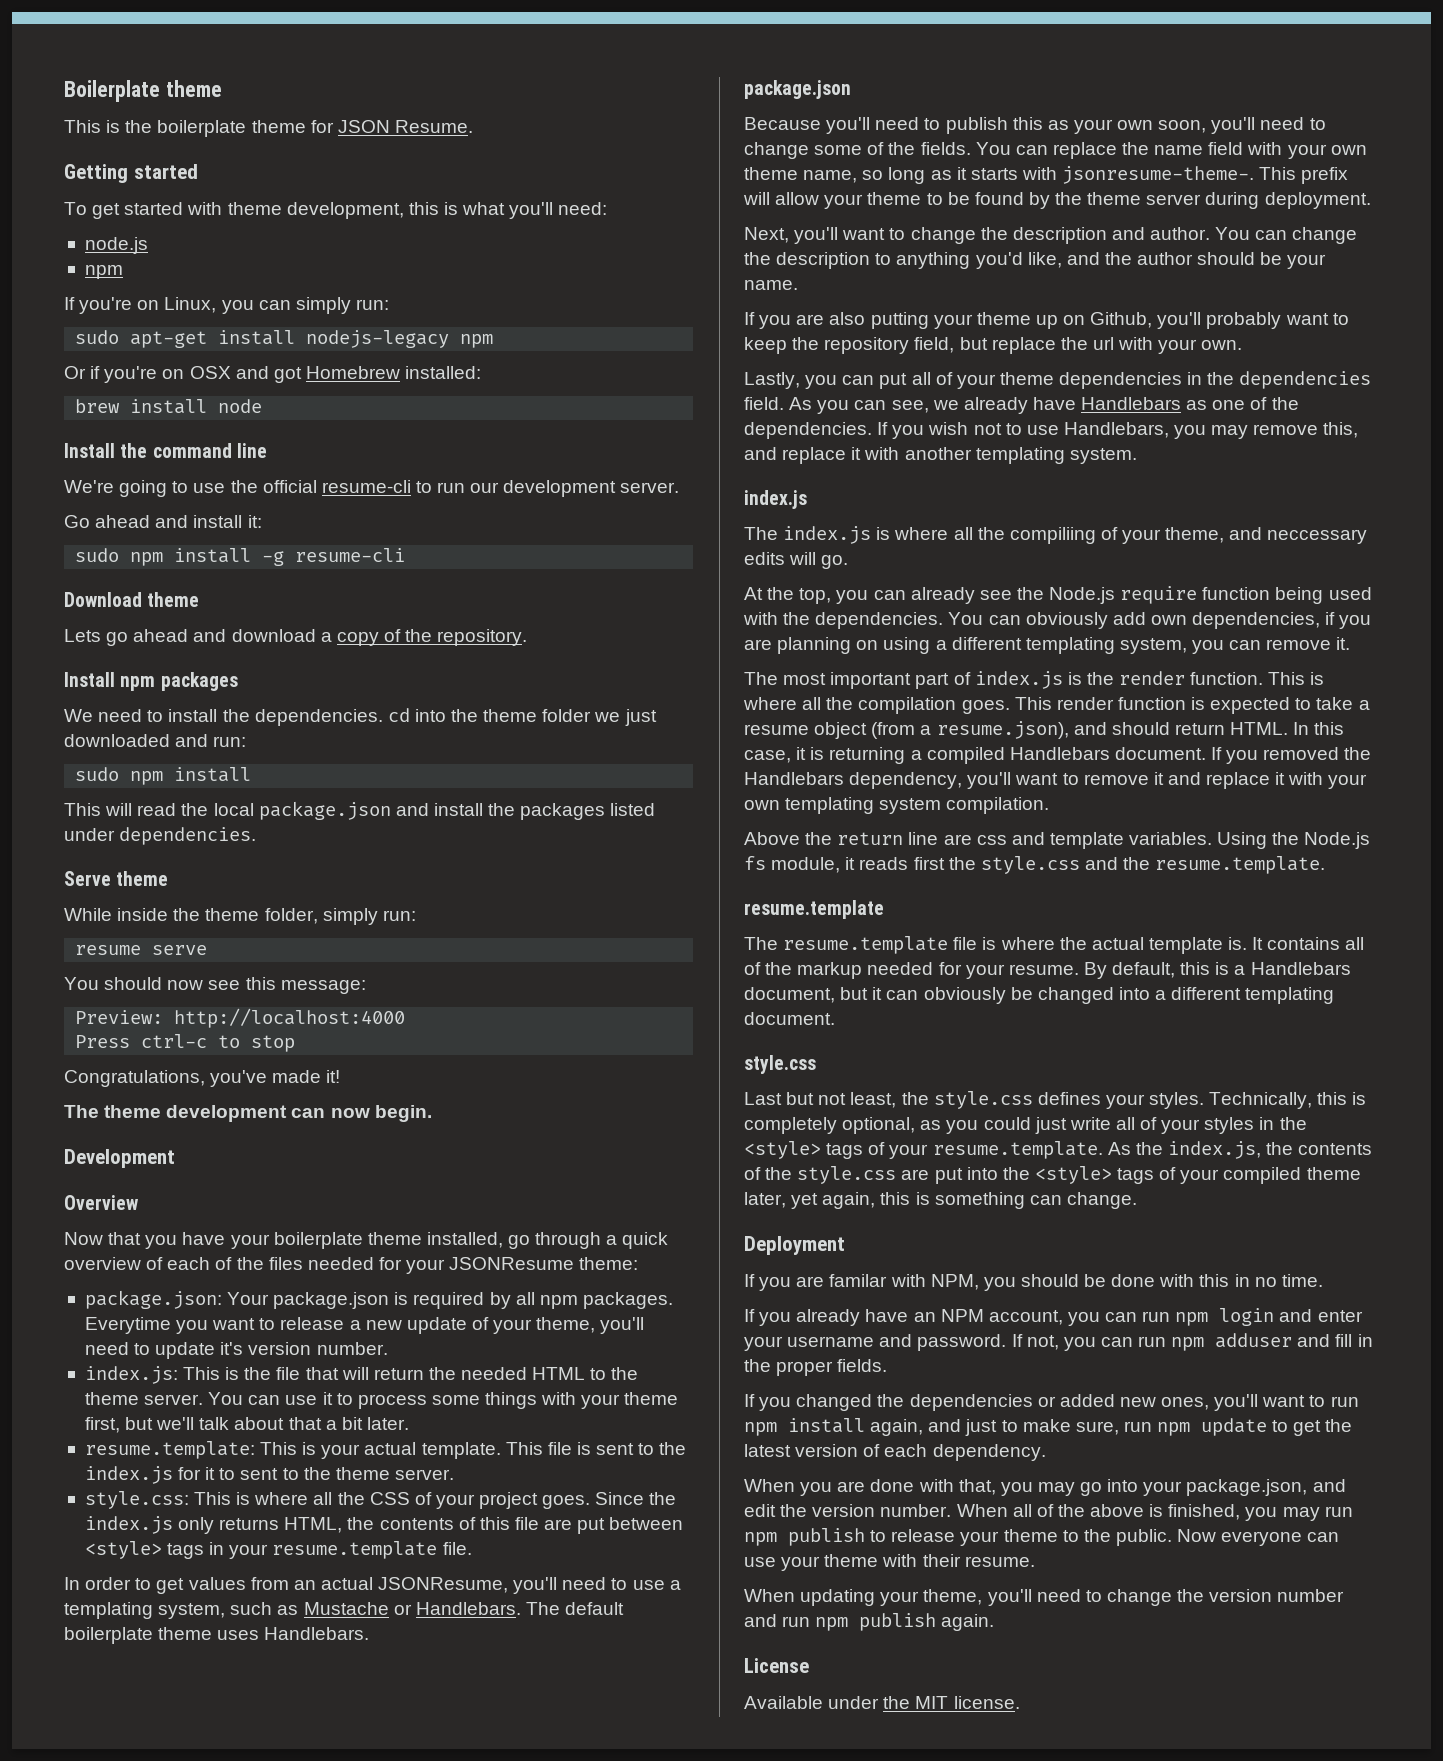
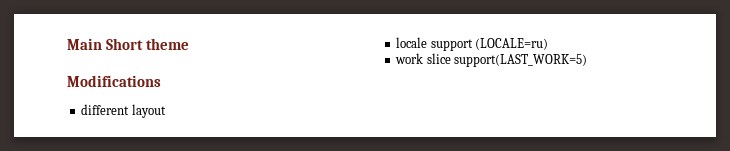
[64,80,222,102] [64,120,473,137] [64,164,198,183] [64,202,608,219] [84,237,148,254] [84,265,123,279] [64,297,389,314] [75,330,494,348] [64,366,482,383] [75,399,263,414] [64,443,267,458] [64,480,680,497] [64,515,262,528] [75,548,406,566] [64,592,200,607] [64,629,528,646] [64,672,238,691] [64,708,657,726] [64,734,247,747] [75,767,252,785] [64,801,656,820] [64,827,257,845] [64,871,169,886] [64,908,416,925] [75,945,208,955] [64,977,366,994] [75,1008,406,1028] [75,1034,296,1052] [64,1070,341,1087] [64,1105,432,1122] [64,1149,175,1168] [64,1195,138,1210] [64,1232,669,1249] [64,1257,639,1274] [84,1290,673,1309] [84,1317,645,1334] [84,1342,388,1359] [84,1366,639,1384] [84,1392,679,1409] [84,1417,409,1433] [84,1441,687,1459] [84,1466,454,1484] [84,1491,677,1509] [84,1516,684,1534] [84,1541,472,1559] [64,1577,681,1594] [64,1602,625,1619] [64,1627,370,1644] [744,80,851,99] [744,117,1326,134] [744,142,1367,159] [744,166,1349,184] [743,192,1371,209] [744,227,1358,244] [744,252,1327,269] [744,280,798,290] [744,312,1349,329] [744,337,1243,354] [744,371,1372,389] [744,397,1299,414] [744,422,1359,439] [744,447,1137,464] [744,490,807,509] [744,526,1368,544] [744,552,849,569] [744,586,1372,604] [743,612,1372,629] [744,637,1351,654] [744,671,1325,689] [743,697,1370,714] [744,721,1345,739] [744,747,1372,764] [744,772,1368,789] [744,797,1050,814] [744,832,1371,849] [744,856,1326,874] [744,900,884,919] [744,936,1365,954] [744,962,1351,979] [744,987,1335,1004] [744,1012,835,1025] [744,1055,816,1074] [744,1091,1367,1109] [744,1117,1307,1134] [744,1141,1373,1159] [744,1166,1361,1184] [744,1192,1137,1209] [744,1236,845,1255] [744,1274,1323,1291] [744,1308,1363,1326] [744,1333,1373,1351] [744,1359,888,1376] [744,1394,1359,1411] [744,1418,1353,1436] [744,1444,1046,1461] [744,1479,1346,1496] [744,1504,1353,1521] [744,1528,1340,1546] [744,1554,1035,1571] [744,1589,1345,1606] [744,1613,995,1631] [744,1658,809,1673] [744,1696,1020,1709] Boilerplate theme // This is the boilerplate theme for JSON Resume. // Getting started // To get started with theme development, this is what you'll need: // node.js // npm // If you're on Linux, you can simply run: // sudo apt-get install nodejs-legacy npm // Or if you're on OSX and got Homebrew installed: // brew install node // Install the command line // We're going to use the official resume-cli to run our development server. // Go ahead and install it: // sudo npm install -g resume-cli // Download theme // Lets go ahead and download a copy of the repository. // Install npm packages // We need to install the dependencies. cd into the theme folder we just downloaded and run: // sudo npm install // This will read the local package.json and install the packages listed under dependencies. // Serve theme // While inside the theme folder, simply run: // resume serve // You should now see this message: // Preview: http://localhost:4000 // Press ctrl-c to stop // Congratulations, you've made it! // The theme development can now begin. // Development // Overview // Now that you have your boilerplate theme installed, go through a quick overview of each of the files needed for your JSONResume theme: // package.json: Your package.json is required by all npm packages. Everytime you want to release a new update of your theme, you'll need to update it's version number. // index.js: This is the file that will return the needed HTML to the theme server. You can use it to process some things with your theme first, but we'll talk about that a bit later. // resume.template: This is your actual template. This file is sent to the index.js for it to sent to the theme server. // style.css: This is where all the CSS of your project goes. Since the index.js only returns HTML, the contents of this file are put between <style> tags in your resume.template file. // In order to get values from an actual JSONResume, you'll need to use a templating system, such as Mustache or Handlebars. The default boilerplate theme uses Handlebars. // package.json // Because you'll need to publish this as your own soon, you'll need to change some of the fields. You can replace the name field with your own theme name, so long as it starts with jsonresume-theme-. This prefix will allow your theme to be found by the theme server during deployment. // Next, you'll want to change the description and author. You can change the description to anything you'd like, and the author should be your name. // If you are also putting your theme up on Github, you'll probably want to keep the repository field, but replace the url with your own. // Lastly, you can put all of your theme dependencies in the dependencies field. As you can see, we already have Handlebars as one of the dependencies. If you wish not to use Handlebars, you may remove this, and replace it with another templating system. // index.js // The index.js is where all the compiliing of your theme, and neccessary edits will go. // At the top, you can already see the Node.js require function being used with the dependencies. You can obviously add own dependencies, if you are planning on using a different templating system, you can remove it. // The most important part of index.js is the render function. This is where all the compilation goes. This render function is expected to take a resume object (from a resume.json), and should return HTML. In this case, it is returning a compiled Handlebars document. If you removed the Handlebars dependency, you'll want to remove it and replace it with your own templating system compilation. // Above the return line are css and template variables. Using the Node.js fs module, it reads first the style.css and the resume.template. // resume.template // The resume.template file is where the actual template is. It contains all of the markup needed for your resume. By default, this is a Handlebars document, but it can obviously be changed into a different templating document. // style.css // Last but not least, the style.css defines your styles. Technically, this is completely optional, as you could just write all of your styles in the <style> tags of your resume.template. As the index.js, the contents of the style.css are put into the <style> tags of your compiled theme later, yet again, this is something can change. // Deployment // If you are familar with NPM, you should be done with this in no time. // If you already have an NPM account, you can run npm login and enter your username and password. If not, you can run npm adduser and fill in the proper fields. // If you changed the dependencies or added new ones, you'll want to run npm install again, and just to make sure, run npm update to get the latest version of each dependency. // When you are done with that, you may go into your package.json, and edit the version number. When all of the above is finished, you may run npm publish to release your theme to the public. Now everyone can use your theme with their resume. // When updating your theme, you'll need to change the version number and run npm publish again. // License // Available under the MIT license. -> [67,38,190,50] [67,75,161,87] [81,104,166,118] [396,37,549,51] [395,53,588,67] Main Short theme // Modifications // different layout // locale support (LOCALE=ru) // work slice support(LAST_WORK=5)

